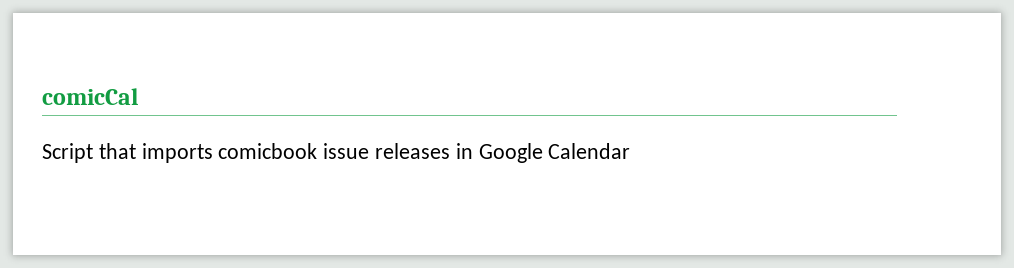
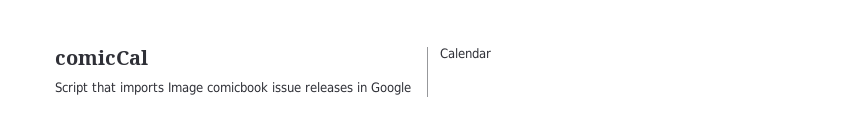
(213, 153) none -> [168,82,203,95] Image

